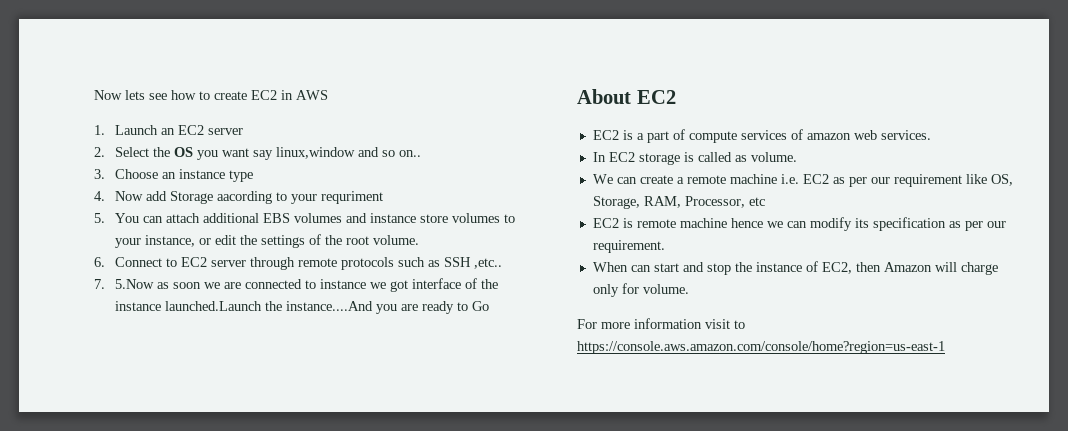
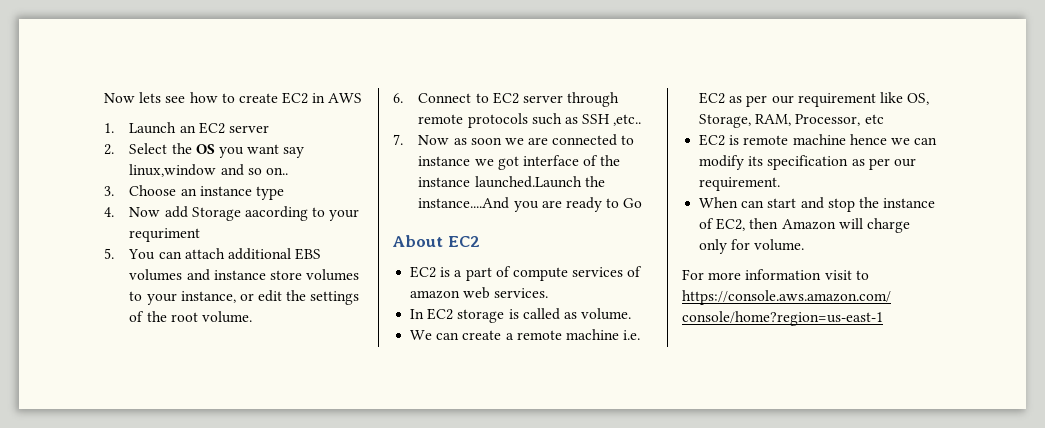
[115,279,155,289] 5.Now -> [418,135,450,145] Now

